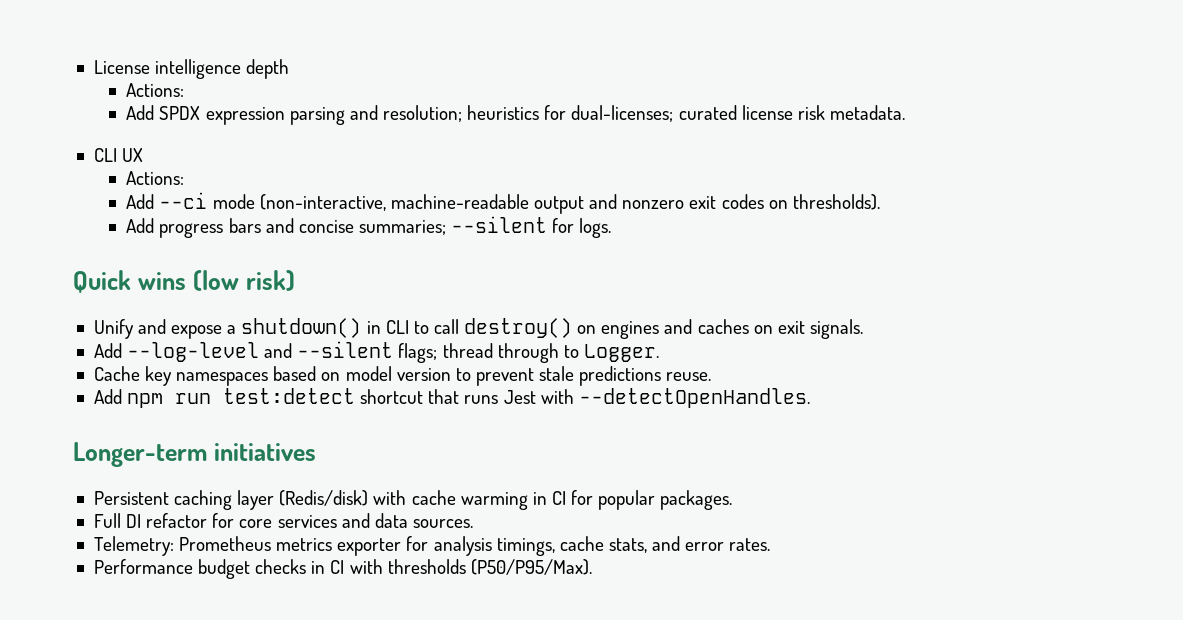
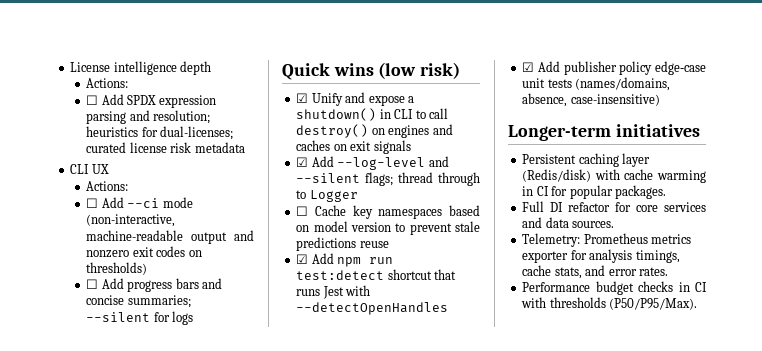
(185, 90) none -> [86,95,99,105] ☐
[829,105,905,120] metadata. -> [194,142,245,153] metadata
(185, 178) none -> [86,198,99,208] ☐
[792,194,880,210] thresholds). // -> [86,262,148,275] [86,279,99,289] thresholds) // ☐
[579,218,612,238] logs. -> [172,311,194,325] logs
(295, 280) none -> [296,93,309,103] ☑
[809,319,863,339] signals. // -> [373,140,411,154] [296,157,309,167] signals // ☑
[583,344,659,362] Logger. // -> [309,190,358,202] [296,206,309,216] Logger // ☐
[666,372,712,381] reuse. // -> [359,241,389,248] [296,254,309,264] reuse // ☑
[578,388,810,408] --detectOpenHandles. -> [296,302,449,315] [522,61,706,75] [522,77,671,91] [522,93,660,107] --detectOpenHandles // ☑ Add publisher policy edge‑case unit tests (names/domains, absence, case-insensitive)

